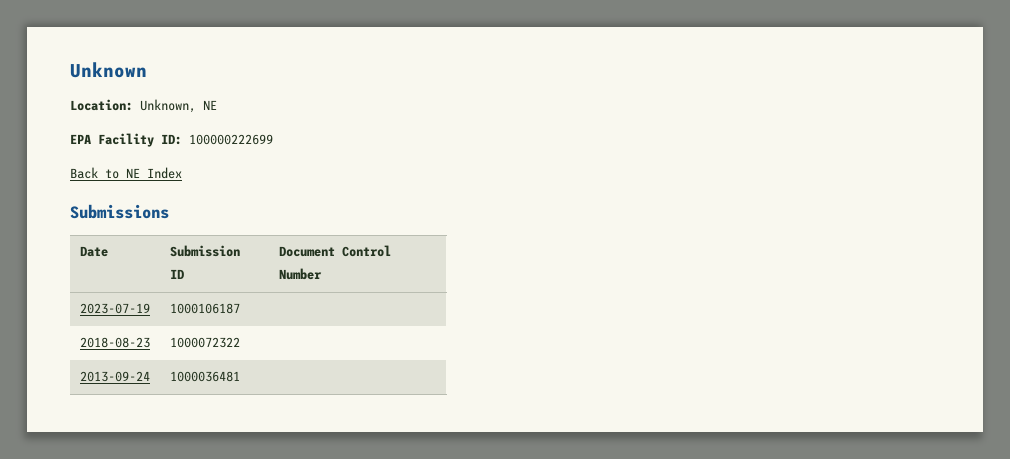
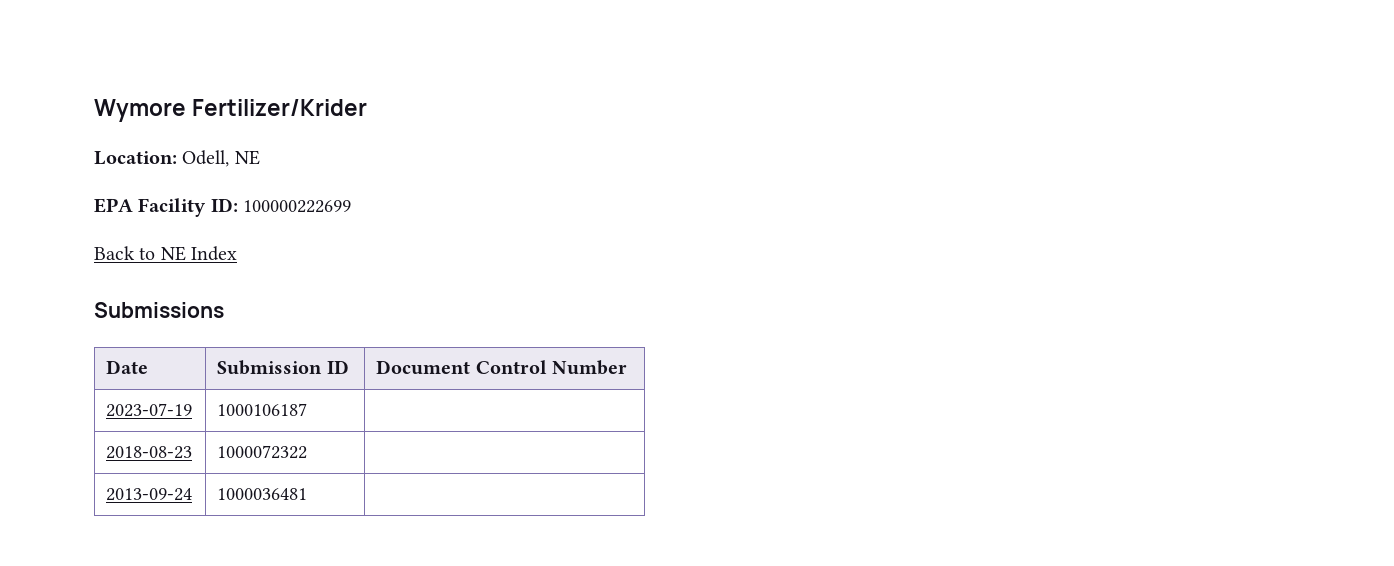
[70,62,147,78] Unknown -> [94,99,368,122] Wymore Fertilizer/Krider
[140,99,196,113] Unknown, -> [182,150,230,167] Odell,

